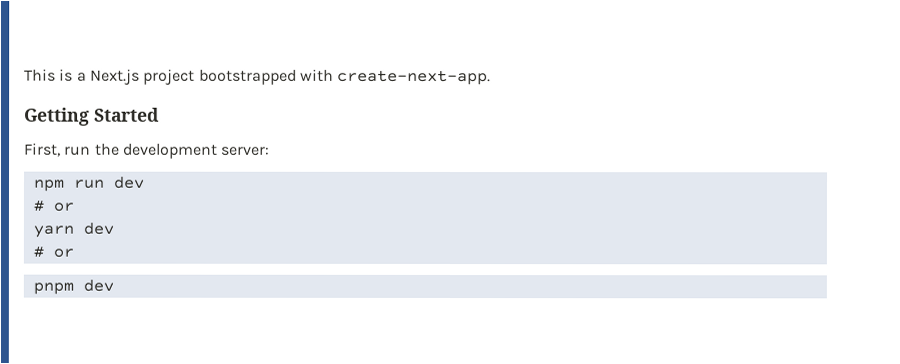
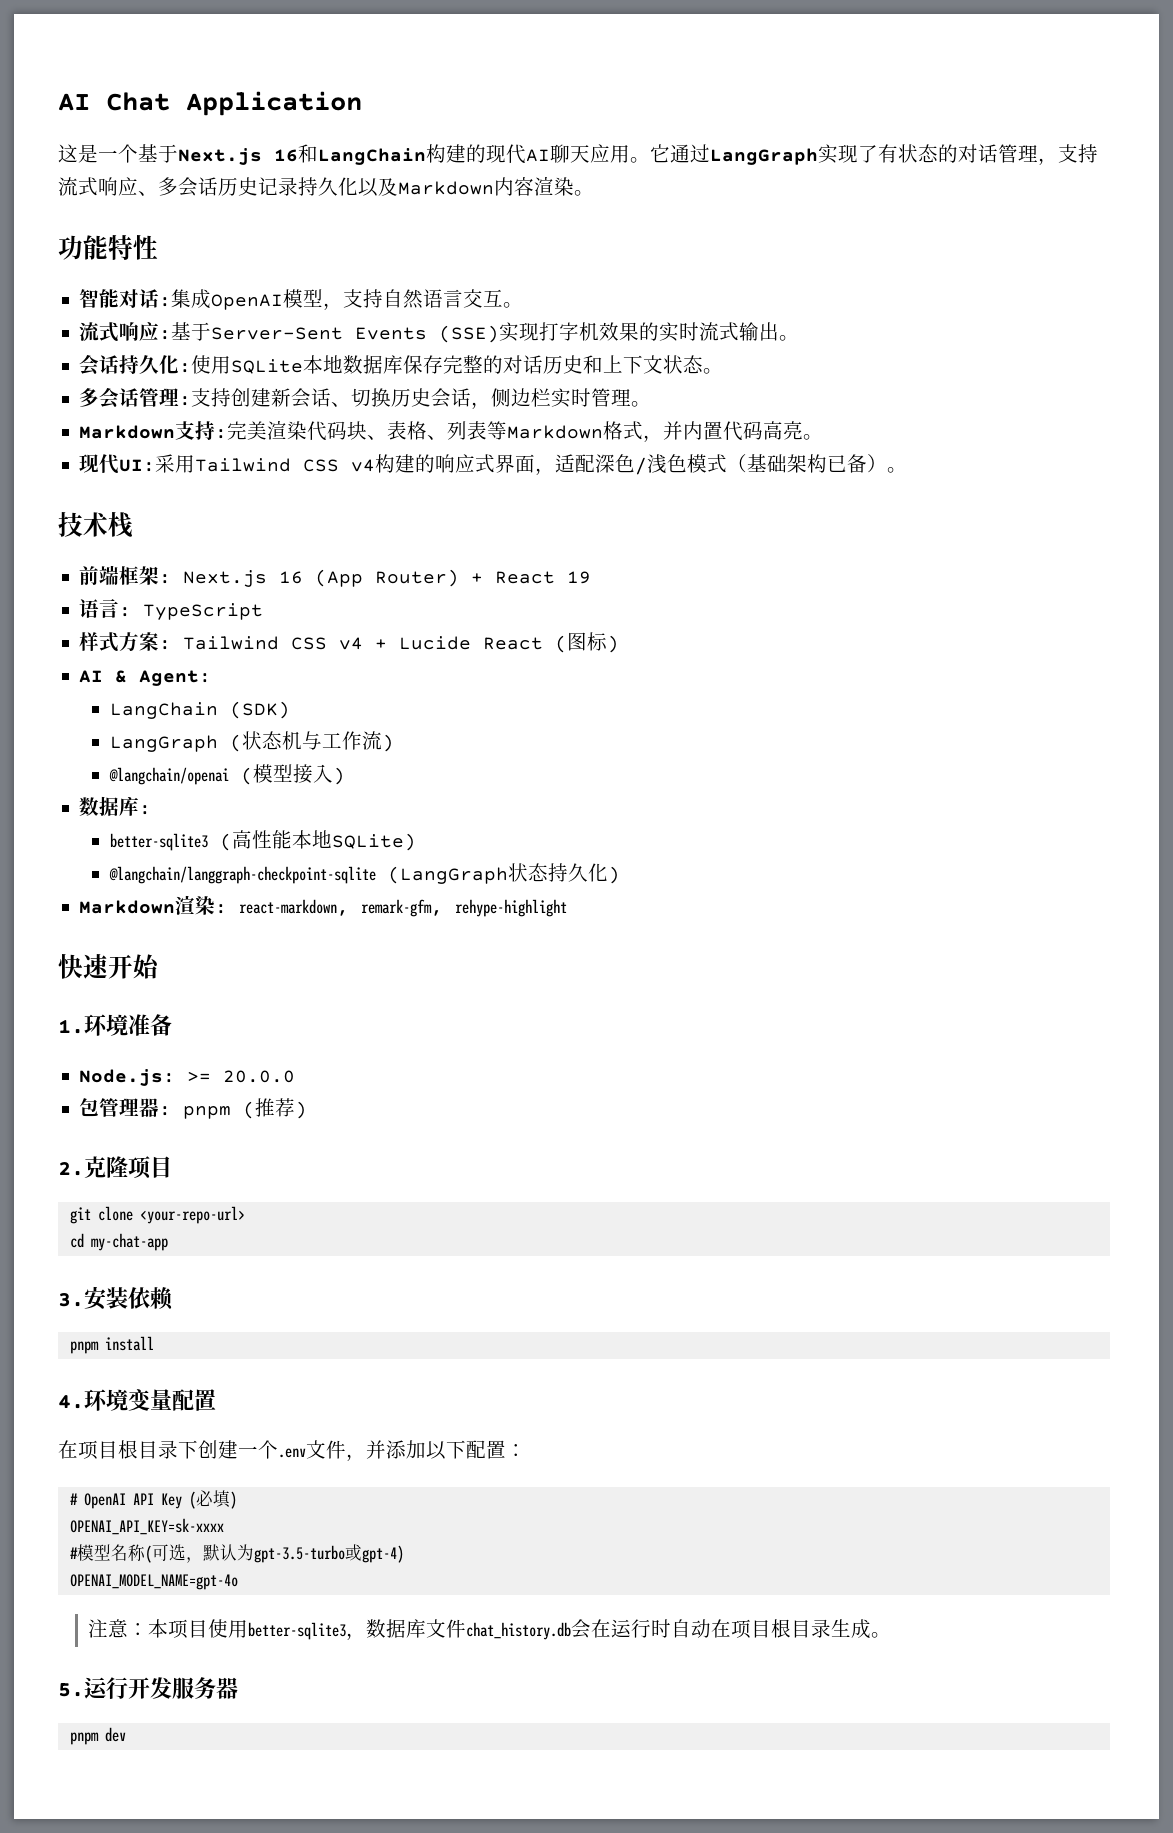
[24,68,492,86] [24,107,160,126] [24,142,271,159] [32,176,145,192] [32,199,74,212] [32,222,114,238] [32,245,74,258] This is a Next.js project bootstrapped with create-next-app. // Getting Started // First, run the development server: // npm run dev // # or // yarn dev // # or -> [58,91,362,116] [58,144,1098,165] [58,176,594,197] [58,235,158,260] [79,289,524,310] [79,322,800,343] [79,354,724,376] [79,387,652,409] [79,420,824,442] [79,454,908,475] [58,512,133,538] [79,565,592,587] [79,599,264,620] [79,632,620,653] [79,670,212,686] [109,701,290,719] [109,731,394,752] [108,764,345,785] [79,796,152,816] [109,830,416,851] [108,863,620,884] [79,895,568,917] [58,954,160,979] [58,1014,172,1036] [79,1069,296,1086] [79,1098,308,1119] [58,1156,172,1179] [69,1206,245,1224] [69,1233,168,1251] [58,1286,173,1310] [69,1336,154,1354] [58,1389,216,1411] [58,1440,526,1461] [69,1490,237,1509] [69,1518,224,1535] [69,1544,404,1563] [69,1574,238,1590] [88,1619,892,1640] [58,1677,238,1699] AI Chat Application // 这是一个基于Next.js 16和LangChain构建的现代AI聊天应用。它通过LangGraph实现了有状态的对话管理，支持流式响应、多会话历史记录持久化以及Markdown内容渲染。 // 功能特性 // 智能对话:集成OpenAI模型，支持自然语言交互。 // 流式响应:基于Server-Sent Events (SSE)实现打字机效果的实时流式输出。 // 会话持久化:使用SQLite本地数据库保存完整的对话历史和上下文状态。 // 多会话管理:支持创建新会话、切换历史会话，侧边栏实时管理。 // Markdown支持:完美渲染代码块、表格、列表等Markdown格式，并内置代码高亮。 // 现代UI:采用Tailwind CSS v4构建的响应式界面，适配深色/浅色模式（基础架构已备）。 // 技术栈 // 前端框架: Next.js 16 (App Router) + React 19 // 语言: TypeScript // 样式方案: Tailwind CSS v4 + Lucide React (图标) // AI & Agent: // LangChain (SDK) // LangGraph (状态机与工作流) // @langchain/openai (模型接入) // 数据库: // better-sqlite3 (高性能本地SQLite) // @langchain/langgraph-checkpoint-sqlite (LangGraph状态持久化) // Markdown渲染: react-markdown, remark-gfm, rehype-highlight // 快速开始 // 1.环境准备 // Node.js: >= 20.0.0 // 包管理器: pnpm (推荐) // 2.克隆项目 // git clone <your-repo-url> // cd my-chat-app // 3.安装依赖 // pnpm install // 4.环境变量配置 // 在项目根目录下创建一个.env文件，并添加以下配置： // # OpenAI API Key (必填) // OPENAI_API_KEY=sk-xxxx // #模型名称(可选，默认为gpt-3.5-turbo或gpt-4) // OPENAI_MODEL_NAME=gpt-4o // 注意：本项目使用better-sqlite3，数据库文件chat_history.db会在运行时自动在项目根目录生成。 // 5.运行开发服务器

